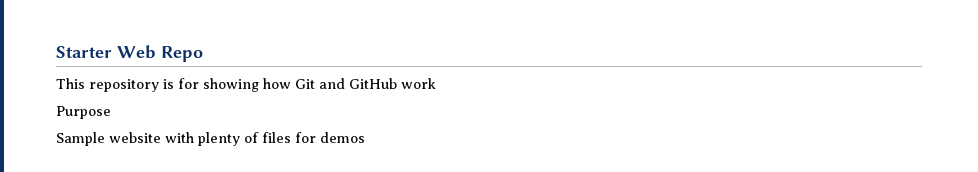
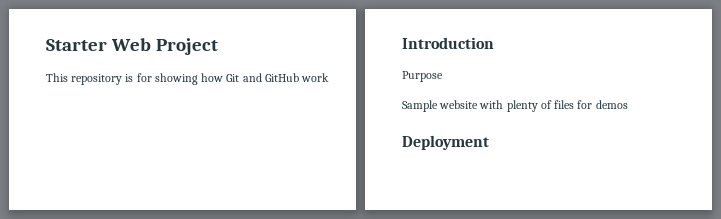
[161,46,203,62] Repo -> [155,38,218,55] Project
(436, 83) none -> [402,37,494,49] // Introduction
(365, 137) none -> [402,135,489,150] // Deployment

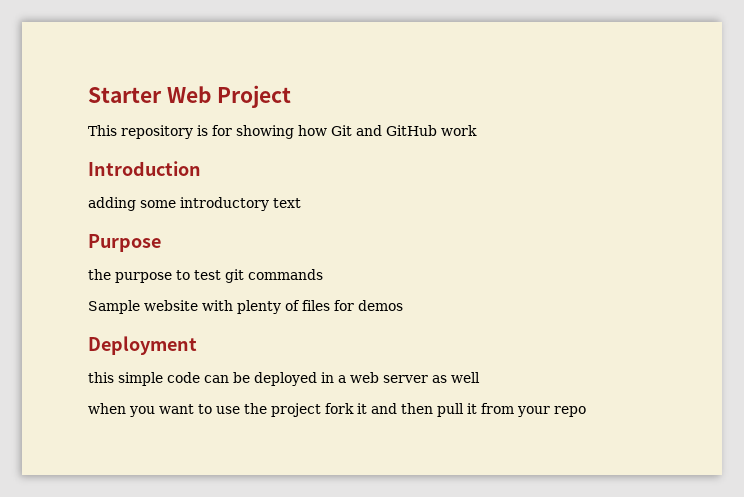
[402,71,443,82] Purpose -> [88,197,301,211] [88,234,161,252] [88,269,323,283] adding some introductory text // Purpose // the purpose to test git commands
(489, 142) none -> [88,372,480,386] [88,403,586,417] // this simple code can be deployed in a web server as well // when you want to use the project fork it and then pull it from your repo

